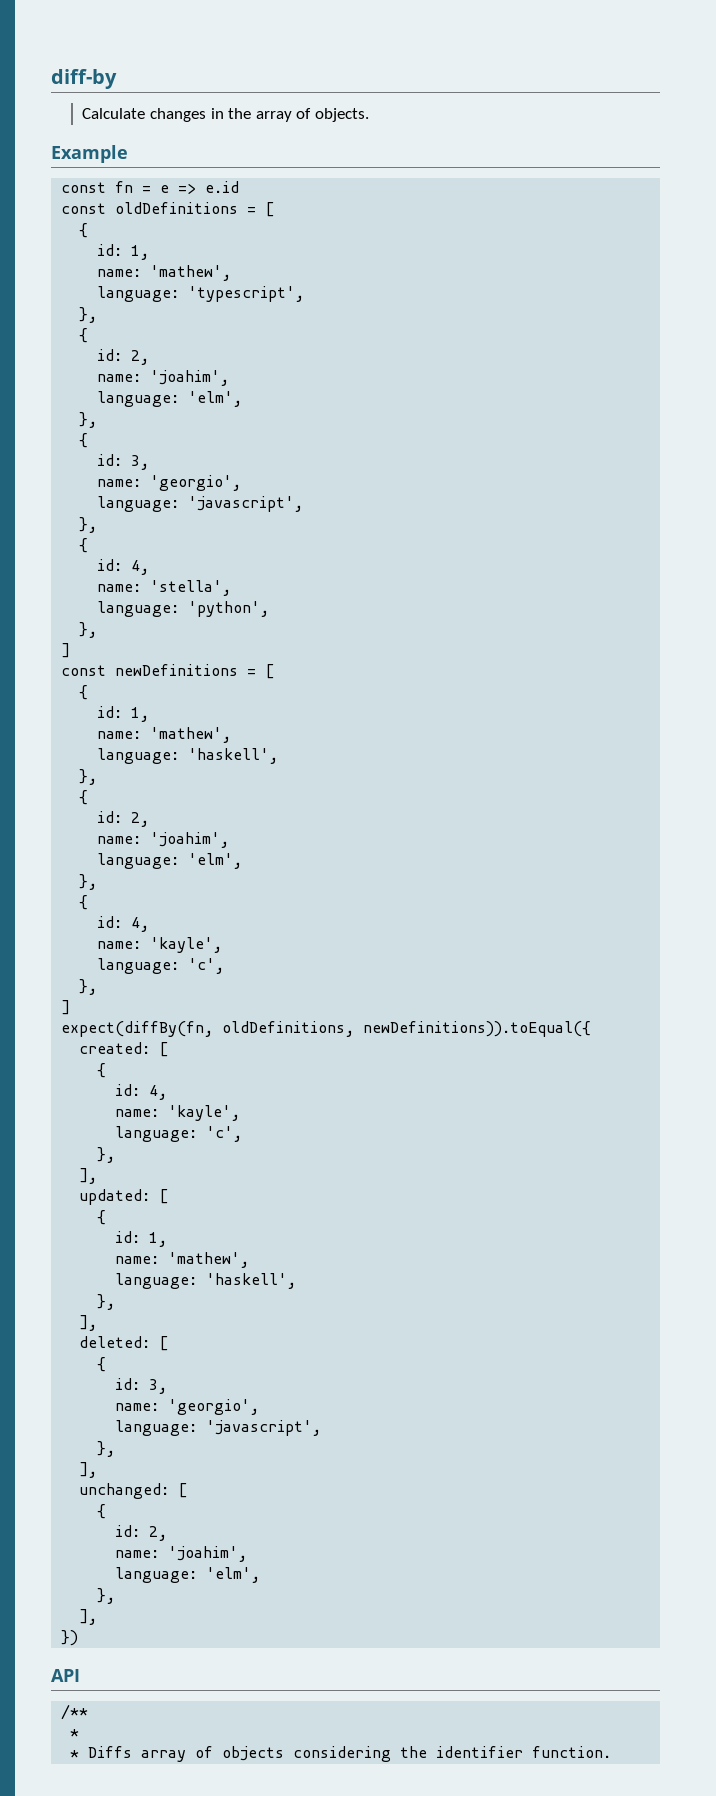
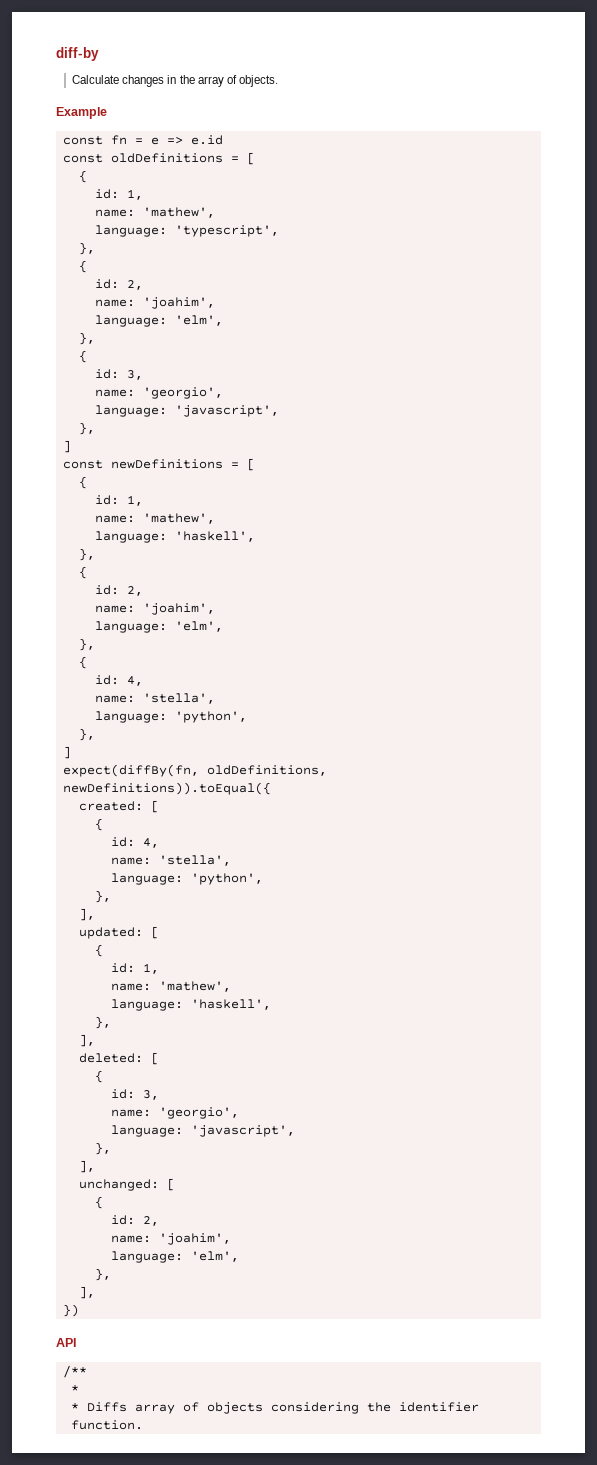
[79,538,89,553] [97,559,150,575] [97,580,232,596] [97,601,270,617] [79,622,98,638] // { // id: 4, // name: 'stella', // language: 'python', // }, -> (95, 428) none
[150,937,223,953] [97,958,225,974] 'kayle', // language: 'c', -> [142,693,215,704] [94,711,247,723] 'stella', // language: 'python',
[168,1105,241,1121] [115,1126,243,1142] 'kayle', // language: 'c', -> [158,855,231,866] [110,873,263,885] 'stella', // language: 'python',

